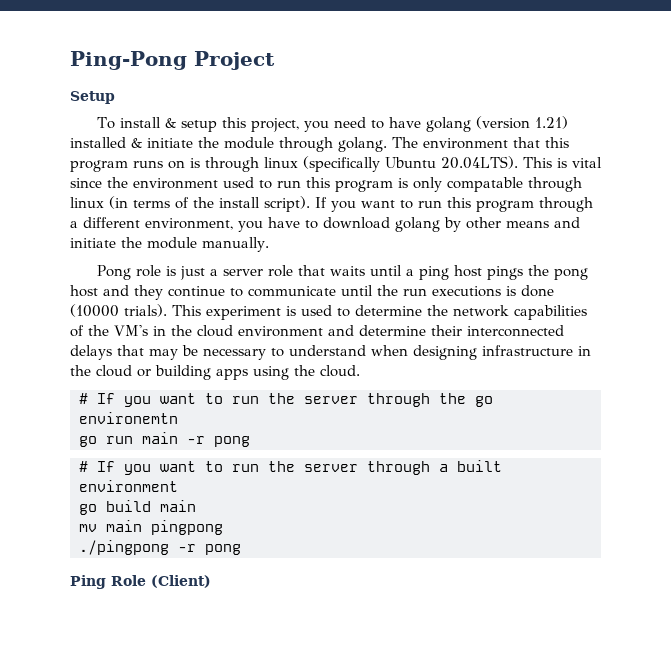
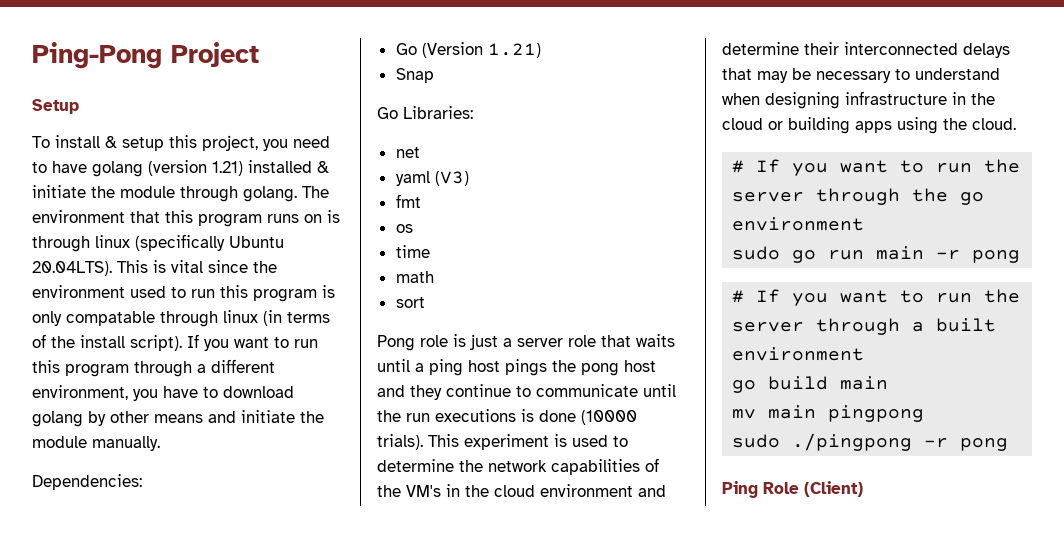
(269, 244) none -> [32,474,142,490] [395,42,541,58] [395,68,434,83] [377,106,473,119] [395,147,420,158] [395,171,469,186] [395,194,421,208] [395,224,413,233] [395,245,430,258] [395,271,434,283] [395,297,425,308] // Dependencies: // Go (Version 1.21) // Snap // Go Libraries: // net // yaml (V3) // fmt // os // time // math // sort
[79,412,178,424] environemtn // -> [732,217,865,231] [732,246,781,260] environment // sudo
(223, 527) none -> [732,434,781,448] sudo

